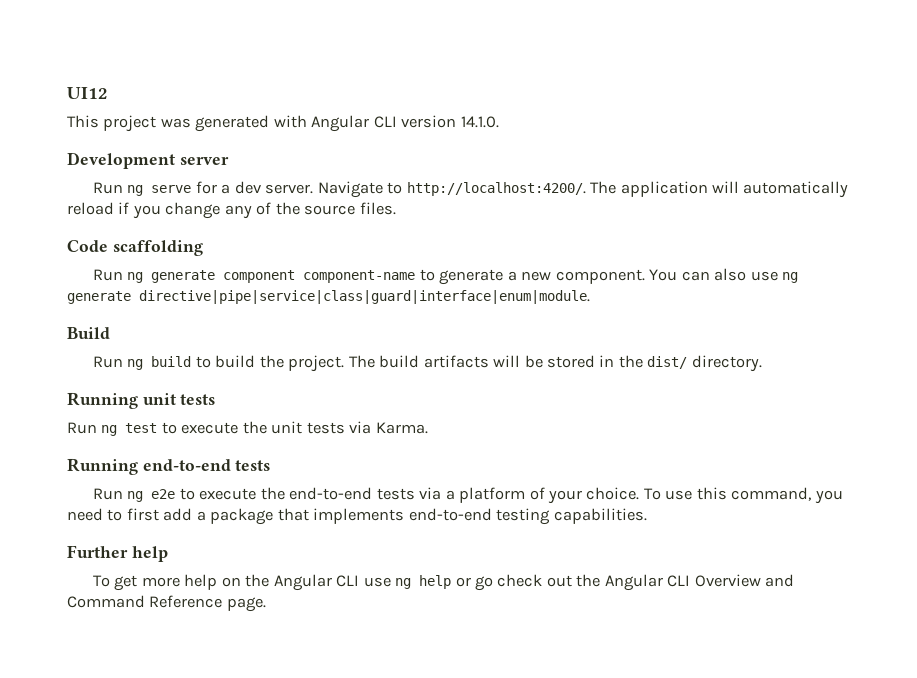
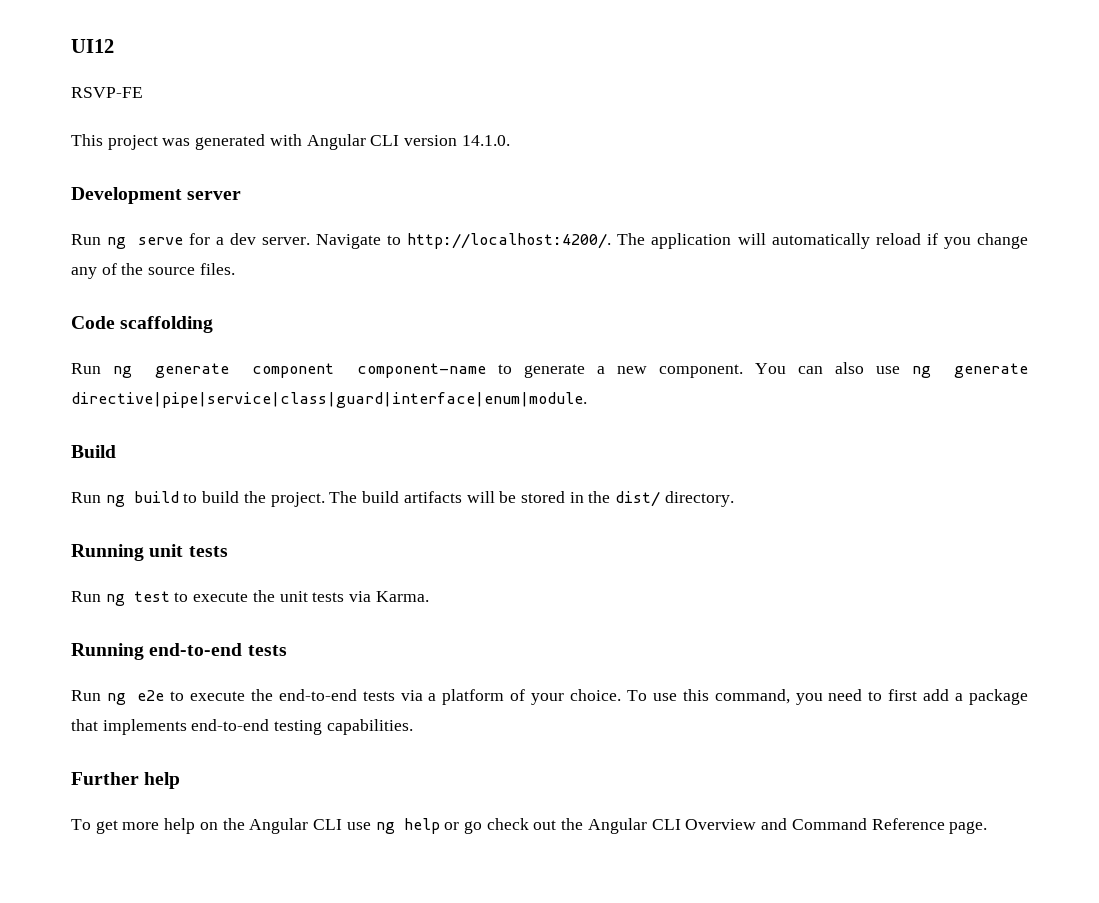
(108, 93) none -> [71,87,143,98] // RSVP-FE

